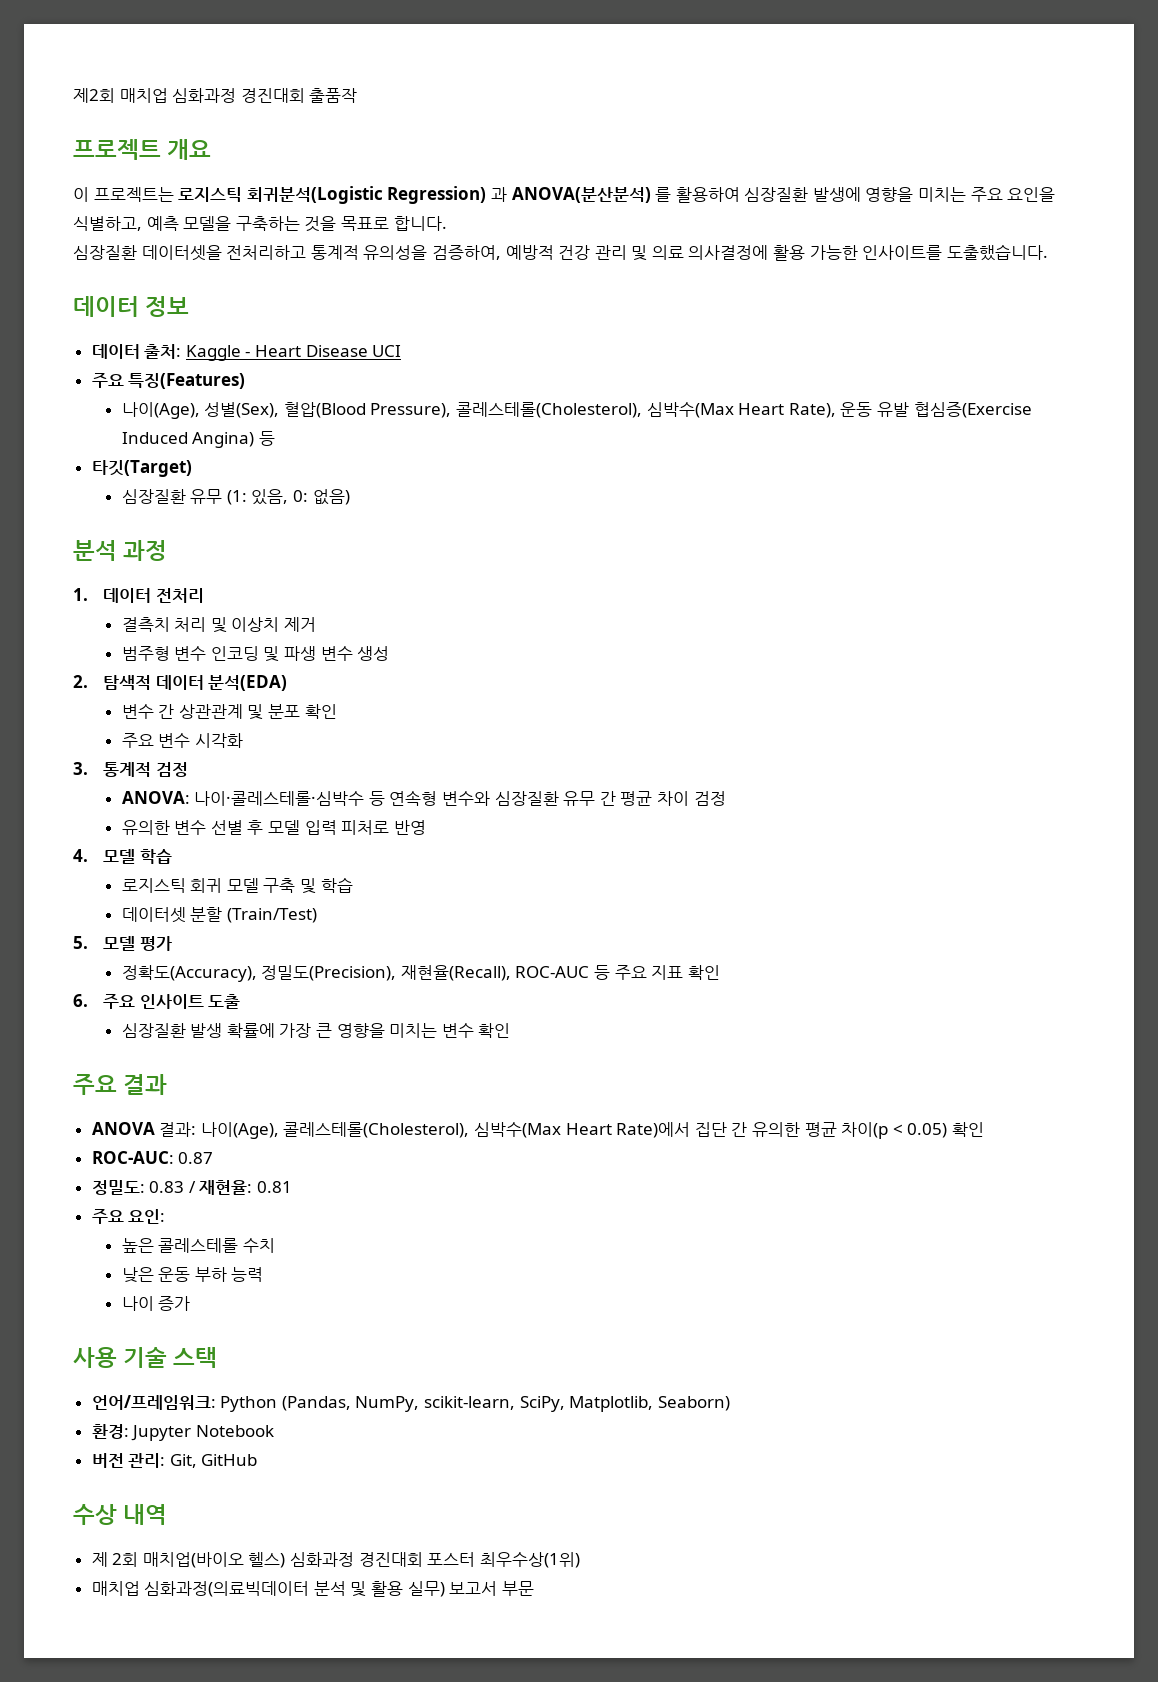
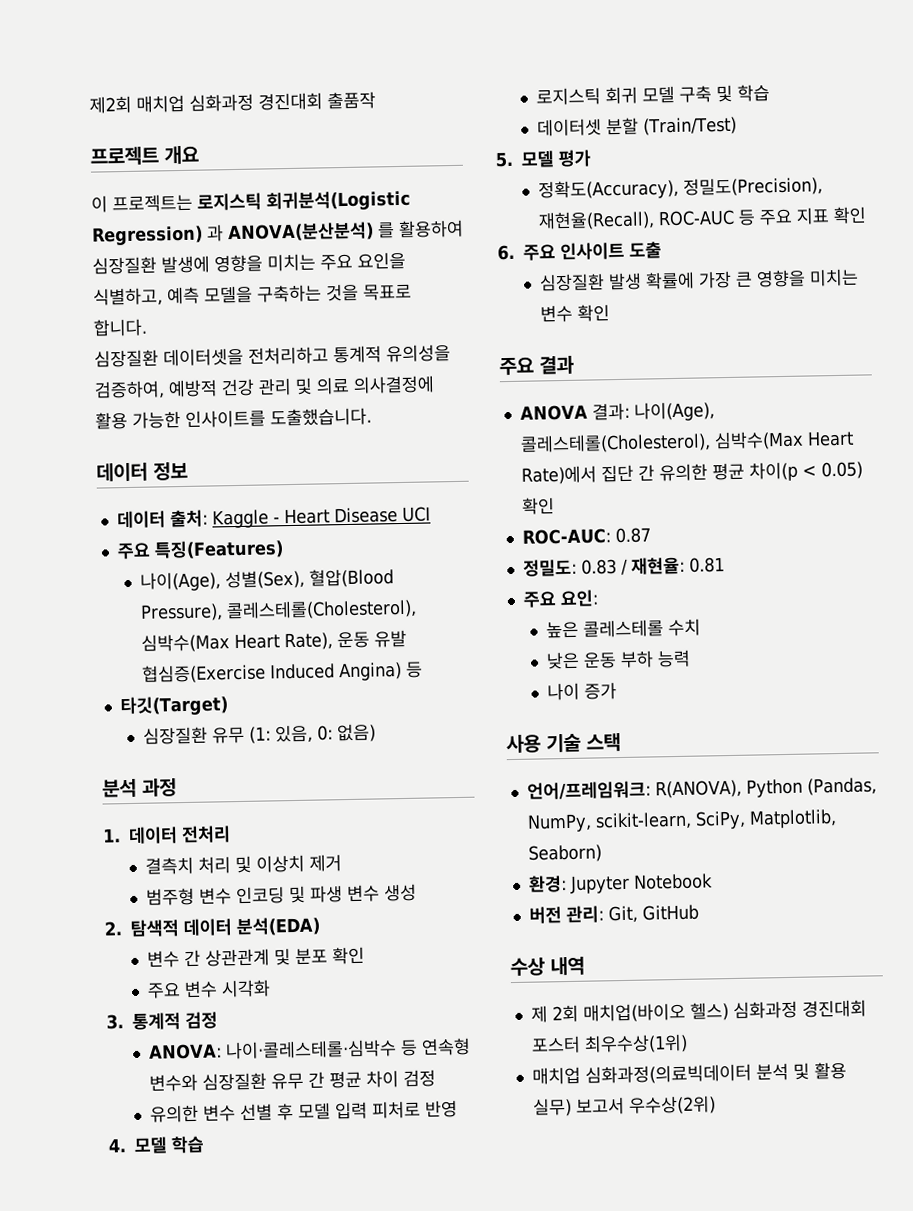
(216, 1402) none -> [654,779,742,799] R(ANOVA),
[501,1581,534,1596] 부문 -> [628,1095,716,1115] 우수상(2위)

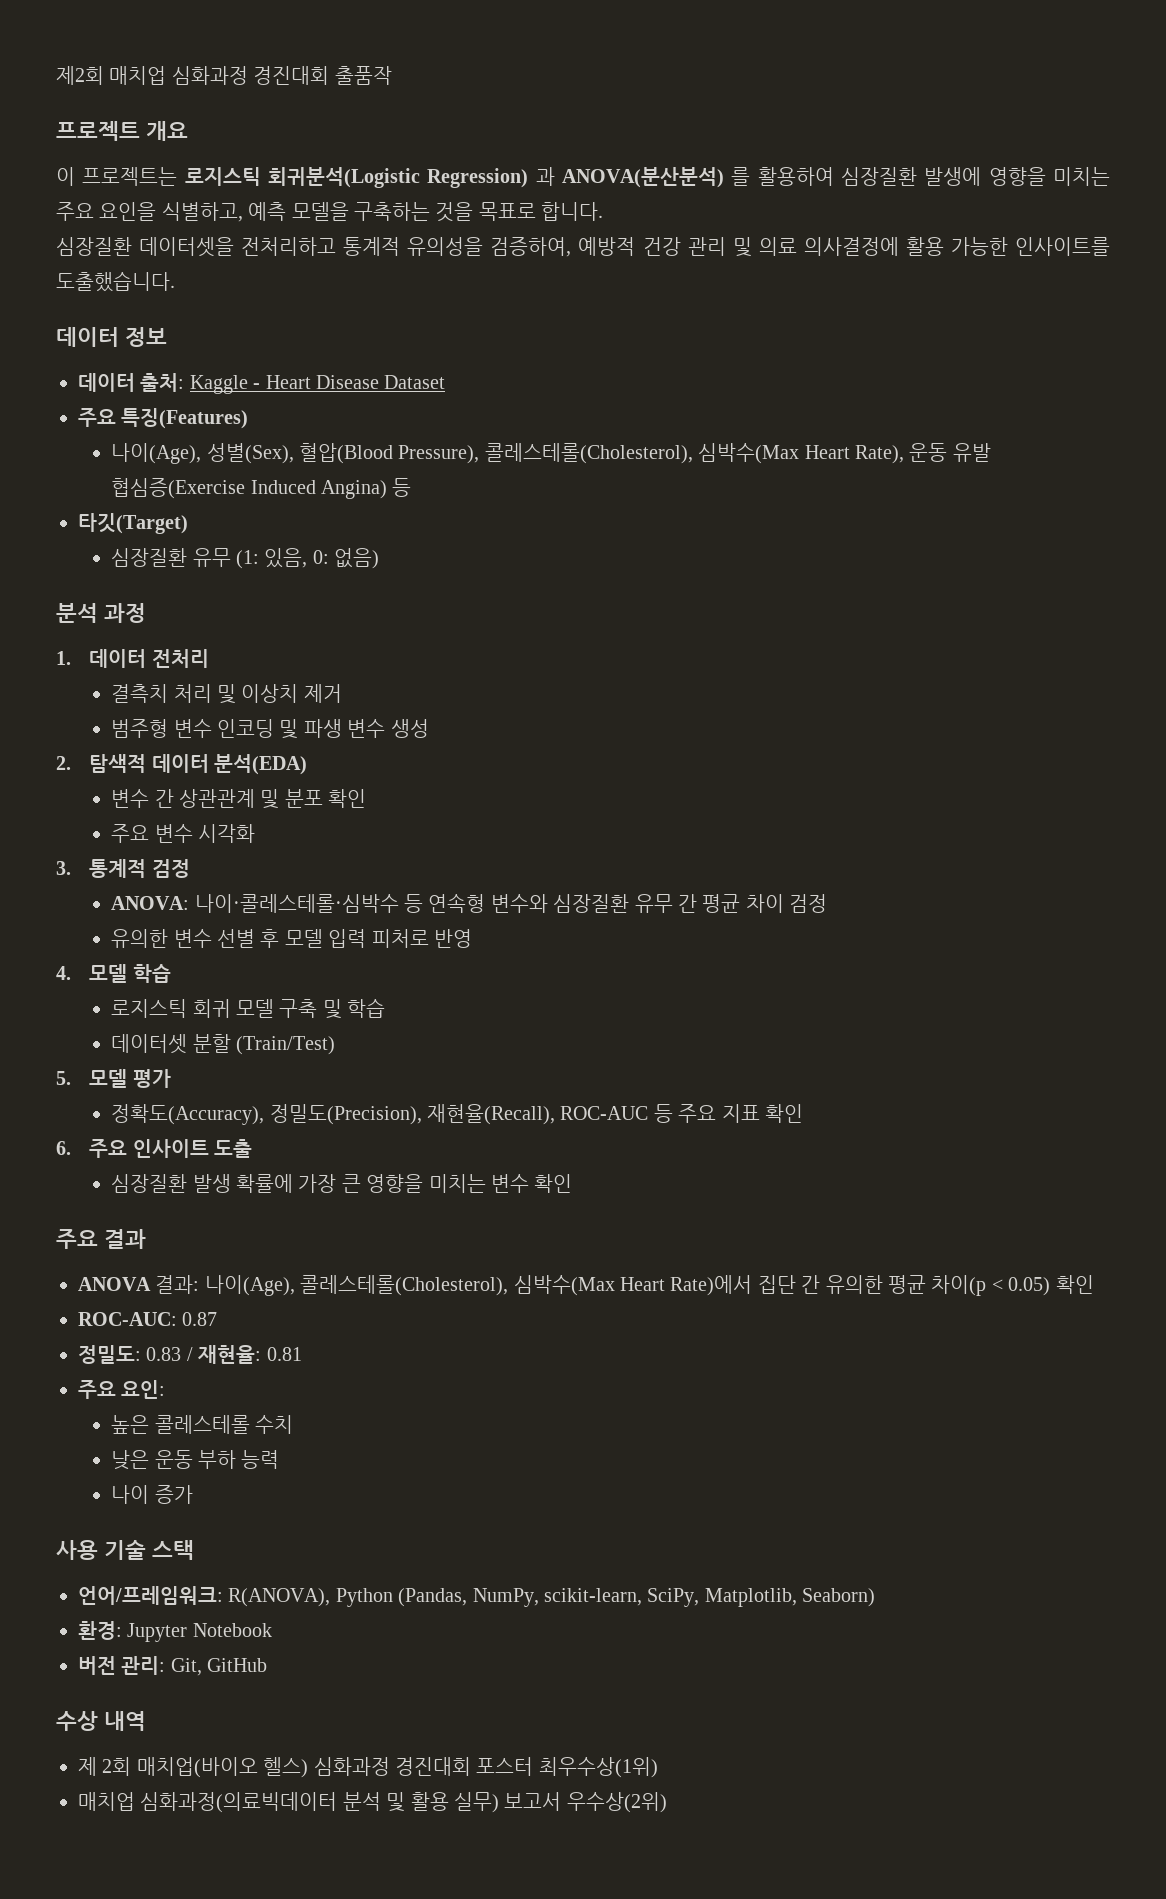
[401,506,431,522] UCI -> [384,375,446,389] Dataset

